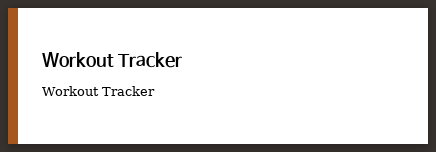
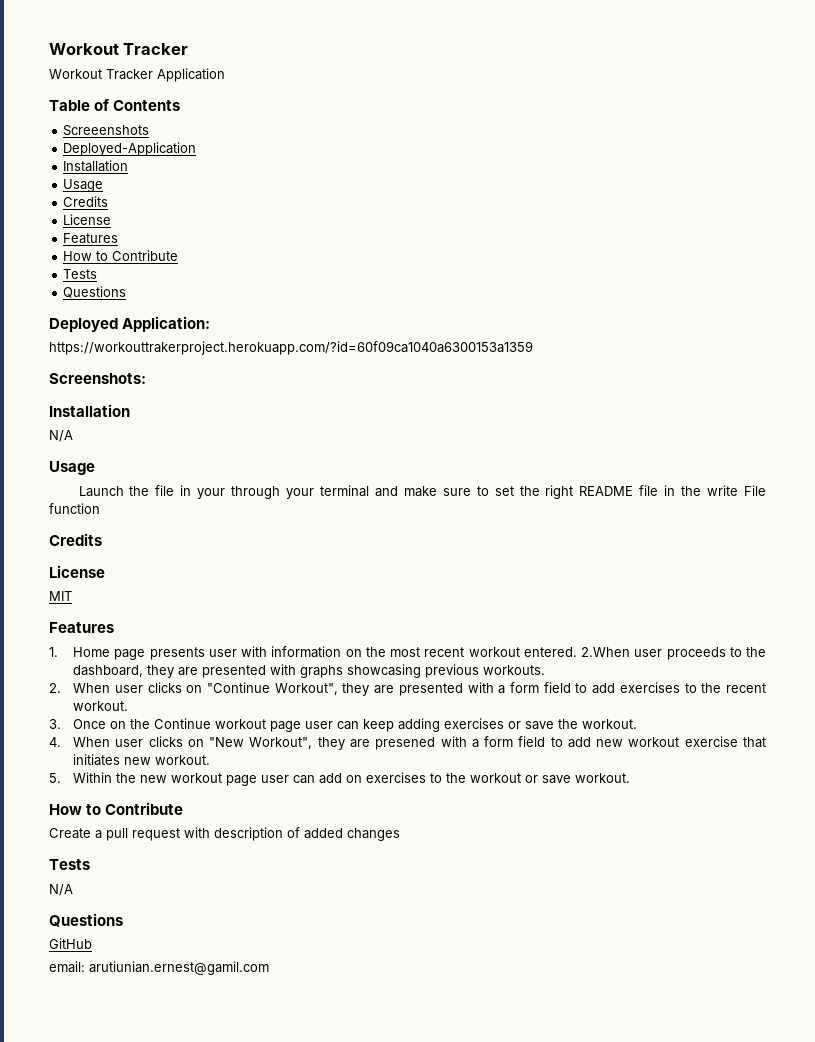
(155, 91) none -> [157,68,225,82] [49,99,181,111] [63,125,150,136] [63,142,197,156] [63,160,129,172] [63,179,104,192] [63,196,109,207] [63,214,112,225] [63,233,119,244] [63,250,179,261] [63,269,98,279] [63,286,127,298] [49,316,211,332] [49,341,533,355] [49,373,146,384] [49,404,130,417] [49,430,73,442] [49,461,95,475] [78,485,767,499] [49,503,100,514] [49,533,102,546] [49,565,105,578] [49,591,72,601] [49,622,114,633] [49,646,766,660] [73,664,546,678] [49,682,766,696] [73,701,129,711] [49,718,638,732] [49,736,766,750] [73,754,211,766] [49,772,631,786] [49,802,184,815] [49,827,400,841] [49,859,90,870] [49,884,73,896] [49,913,123,927] [49,938,92,949] [49,961,269,975] Application // Table of Contents // Screeenshots // Deployed-Application // Installation // Usage // Credits // License // Features // How to Contribute // Tests // Questions // Deployed Application: // https://workouttrakerproject.herokuapp.com/?id=60f09ca1040a6300153a1359 // Screenshots: // Installation // N/A // Usage // Launch the file in your through your terminal and make sure to set the right README file in the write File function // Credits // License // MIT // Features // 1. Home page presents user with information on the most recent workout entered. 2.When user proceeds to the dashboard, they are presented with graphs showcasing previous workouts. // 2. When user clicks on "Continue Workout", they are presented with a form field to add exercises to the recent workout. // 3. Once on the Continue workout page user can keep adding exercises or save the workout. // 4. When user clicks on "New Workout", they are presened with a form field to add new workout exercise that initiates new workout. // 5. Within the new workout page user can add on exercises to the workout or save workout. // How to Contribute // Create a pull request with description of added changes // Tests // N/A // Questions // GitHub // email: arutiunian.ernest@gamil.com

